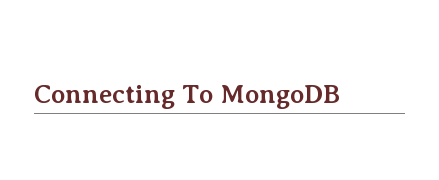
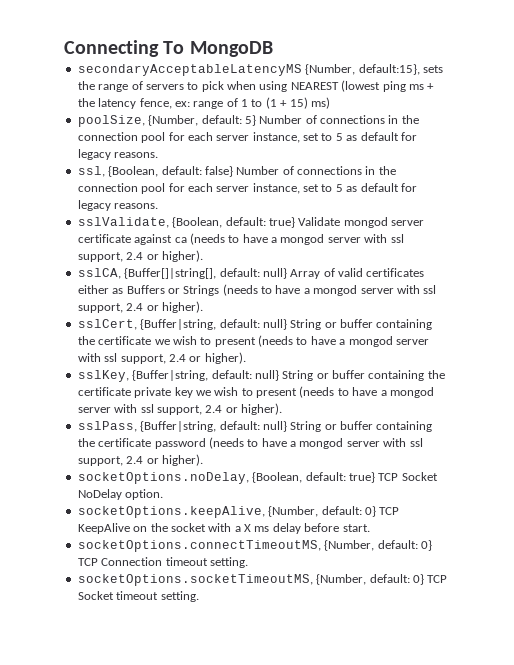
(341, 97) none -> [77,64,443,76] [77,80,435,92] [77,97,330,109] [77,115,419,127] [77,132,417,143] [77,149,159,160] [77,166,396,177] [77,183,417,194] [77,200,159,211] [77,217,424,228] [77,233,404,245] [77,250,203,262] [77,268,425,279] [77,284,437,296] [77,301,203,313] [77,319,433,330] [77,335,429,347] [77,352,246,364] [77,370,445,382] [77,386,434,398] [77,403,282,415] [77,421,433,432] [77,437,423,449] [77,454,203,466] [77,472,438,484] [77,489,164,500] [77,506,400,518] [77,523,370,534] [77,540,432,552] [77,557,248,568] [77,574,448,586] [77,591,199,602] // secondaryAcceptableLatencyMS {Number, default:15}, sets the range of servers to pick when using NEAREST (lowest ping ms + the latency fence, ex: range of 1 to (1 + 15) ms) // poolSize, {Number, default: 5} Number of connections in the connection pool for each server instance, set to 5 as default for legacy reasons. // ssl, {Boolean, default: false} Number of connections in the connection pool for each server instance, set to 5 as default for legacy reasons. // sslValidate, {Boolean, default: true} Validate mongod server certificate against ca (needs to have a mongod server with ssl support, 2.4 or higher). // sslCA, {Buffer[]|string[], default: null} Array of valid certificates either as Buffers or Strings (needs to have a mongod server with ssl support, 2.4 or higher). // sslCert, {Buffer|string, default: null} String or buffer containing the certificate we wish to present (needs to have a mongod server with ssl support, 2.4 or higher). // sslKey, {Buffer|string, default: null} String or buffer containing the certificate private key we wish to present (needs to have a mongod server with ssl support, 2.4 or higher). // sslPass, {Buffer|string, default: null} String or buffer containing the certificate password (needs to have a mongod server with ssl support, 2.4 or higher). // socketOptions.noDelay, {Boolean, default: true} TCP Socket NoDelay option. // socketOptions.keepAlive, {Number, default: 0} TCP KeepAlive on the socket with a X ms delay before start. // socketOptions.connectTimeoutMS, {Number, default: 0} TCP Connection timeout setting. // socketOptions.socketTimeoutMS, {Number, default: 0} TCP Socket timeout setting.

